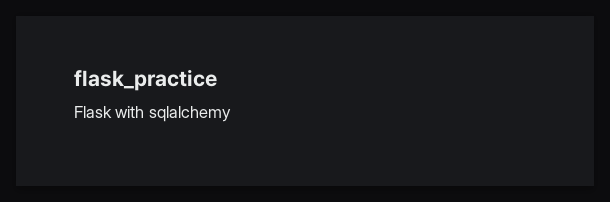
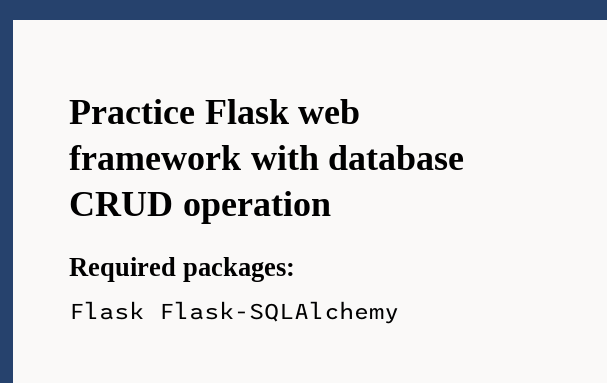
[74,69,217,91] [74,106,231,122] flask_practice // Flask with sqlalchemy -> [69,99,361,124] [69,145,465,170] [69,191,331,224] [69,257,296,282] [69,301,399,324] Practice Flask web framework with database CRUD operation // Required packages: // Flask Flask-SQLAlchemy

